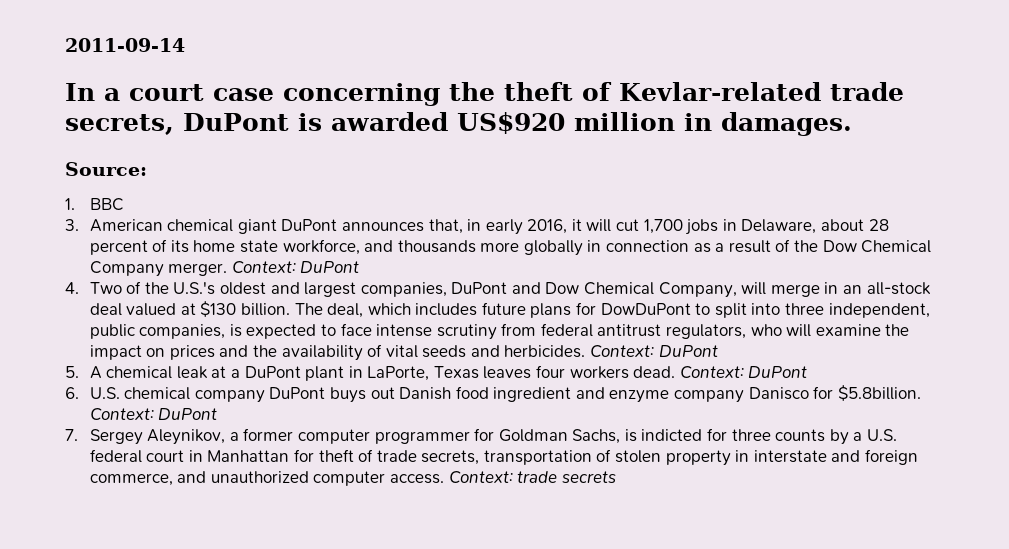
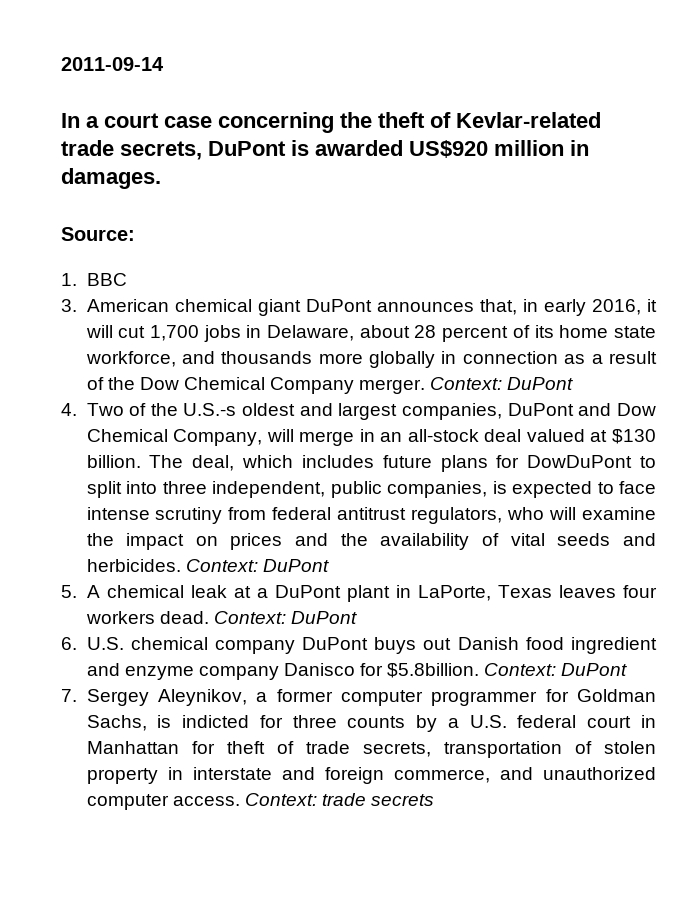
[173,282,216,295] U.S.'s -> [183,403,237,416] U.S.-s

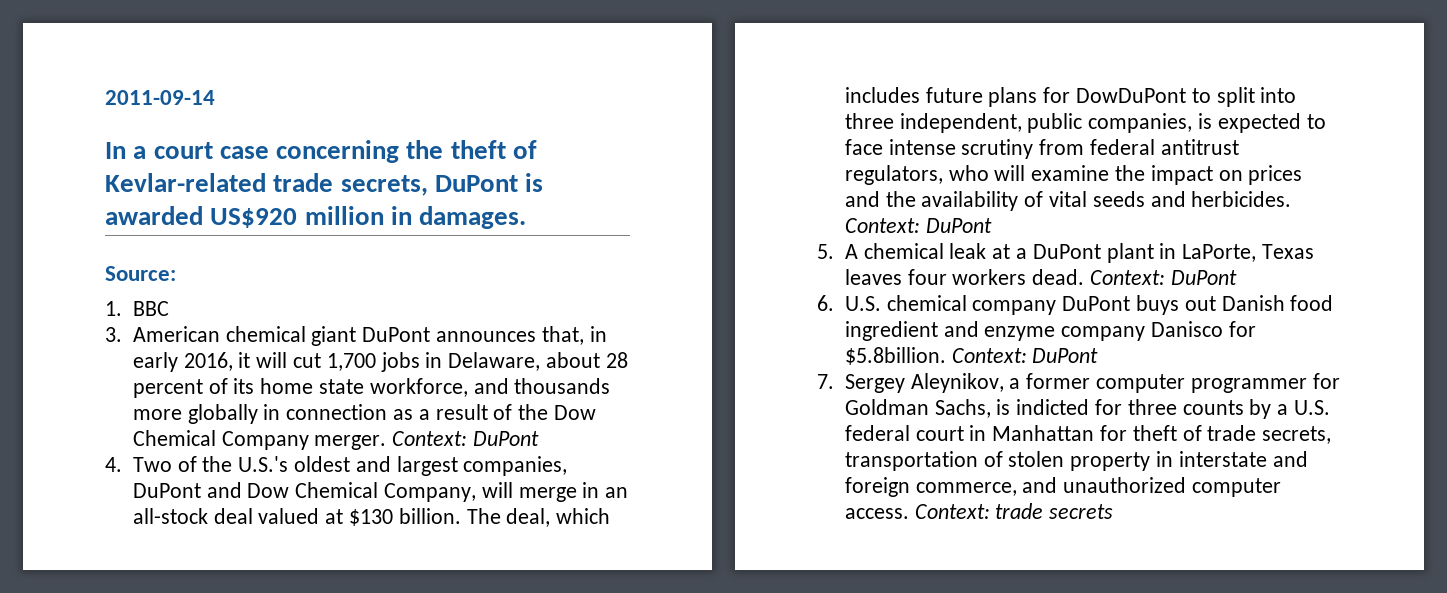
[183,403,237,416] U.S.-s -> [238,456,289,472] U.S.'s

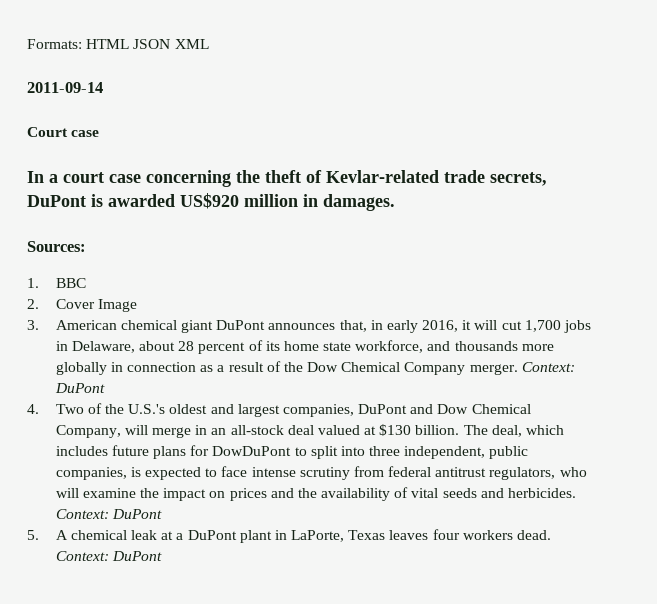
(105, 97) none -> [27,39,209,49] Formats: HTML JSON XML //
(215, 97) none -> [27,127,100,137] // Court case
[105,266,176,281] Source: -> [27,241,86,252] Sources:
(169, 308) none -> [27,299,137,312] // 2. Cover Image
[817,295,1334,315] [844,321,1256,341] [844,347,1099,365] [817,373,1340,393] [844,399,1330,419] [844,425,1332,444] [844,451,1308,471] [844,477,1281,497] [844,503,1114,519] // 6. U.S. chemical company DuPont buys out Danish food ingredient and enzyme company Danisco for $5.8billion. Context: DuPont // 7. Sergey Aleynikov, a former computer programmer for Goldman Sachs, is indicted for three counts by a U.S. federal court in Manhattan for theft of trade secrets, transportation of stolen property in interstate and foreign commerce, and unauthorized computer access. Context: trade secrets -> (162, 556) none

